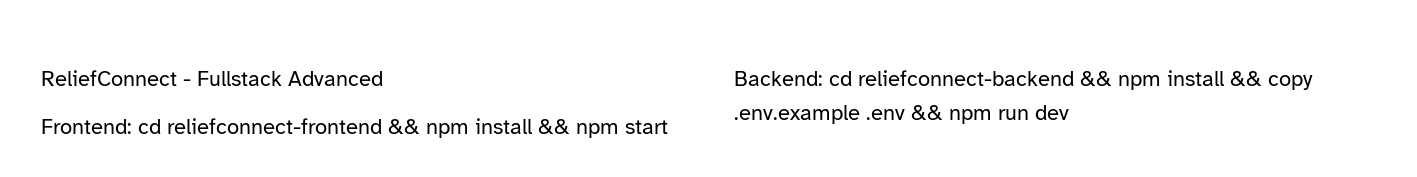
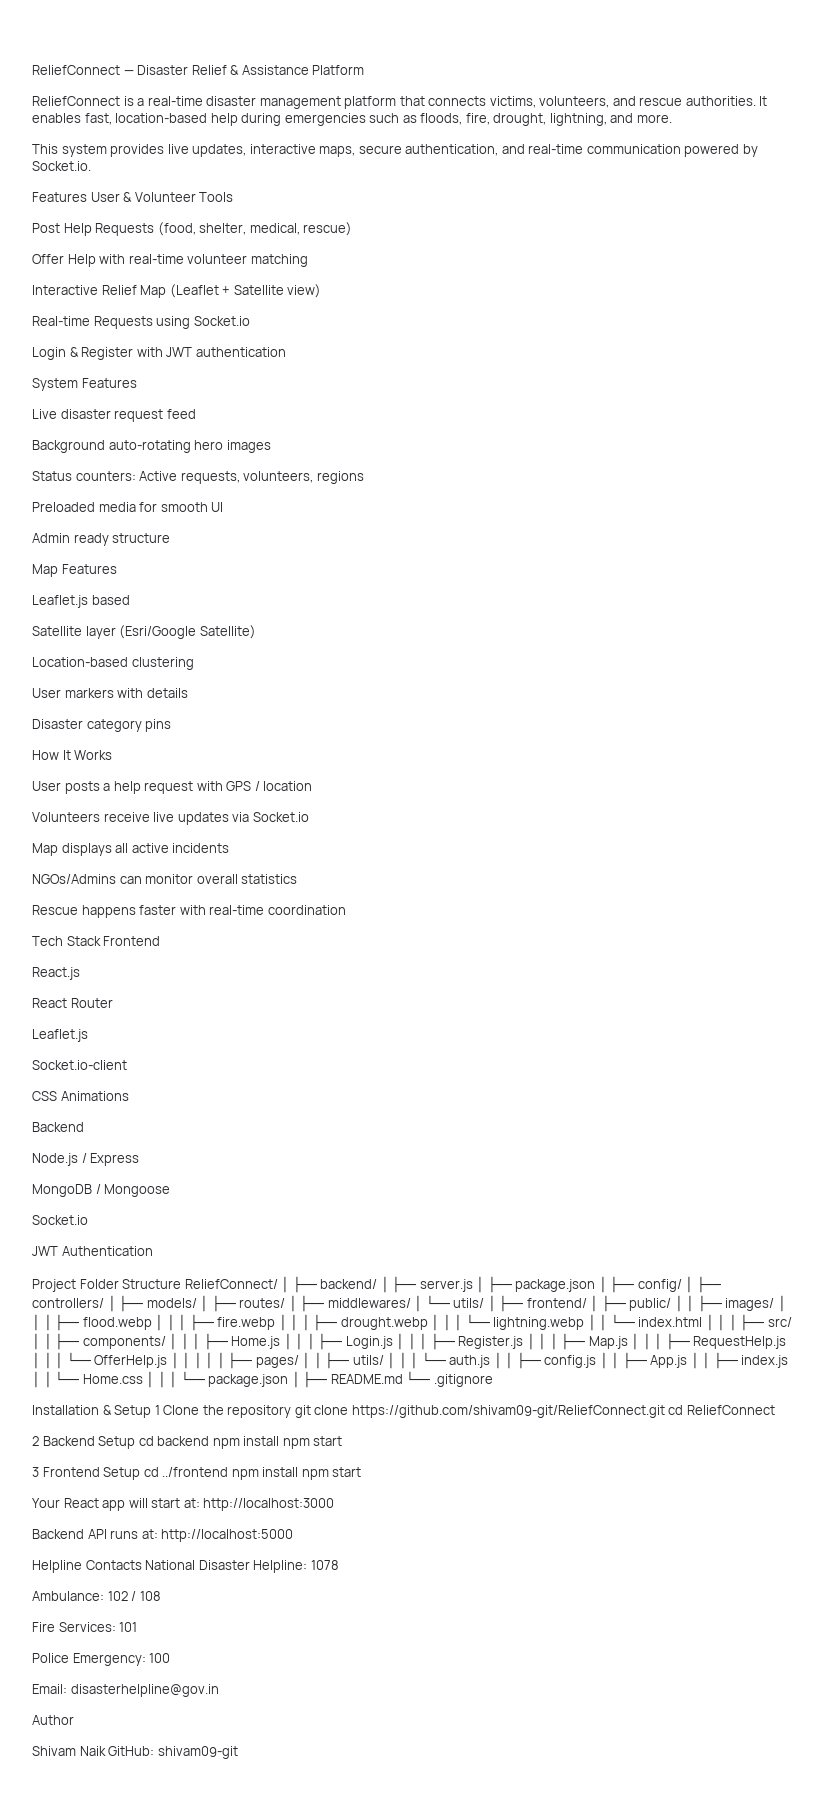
[41,70,383,86] [41,118,668,138] [734,70,1313,90] [734,105,1069,124] ReliefConnect - Fullstack Advanced // Frontend: cd reliefconnect-frontend && npm install && npm start Backend: cd reliefconnect-backend && npm install && copy .env.example .env && npm run dev -> [32,65,365,75] [32,96,768,109] [32,113,672,126] [32,144,758,157] [32,161,91,171] [32,192,234,202] [32,222,353,236] [32,254,308,267] [32,284,322,298] [32,316,250,329] [32,347,286,360] [32,378,137,391] [32,409,196,422] [32,440,271,453] [32,471,364,484] [32,502,224,512] [32,533,171,546] [32,564,117,577] [32,595,130,608] [32,625,256,639] [32,657,194,670] [32,688,188,698] [32,719,172,732] [32,750,113,760] [32,781,313,794] [32,812,309,825] [32,843,230,856] [32,874,298,884] [32,905,346,918] [32,936,161,946] [32,967,80,980] [32,998,113,1008] [32,1029,88,1042] [32,1060,127,1070] [32,1091,129,1101] [32,1122,84,1132] [32,1153,140,1166] [32,1184,171,1197] [32,1215,88,1225] [32,1246,153,1256] [32,1276,721,1293] [32,1295,786,1312] [32,1314,792,1331] [32,1333,787,1350] [32,1352,789,1369] [32,1371,493,1388] [32,1405,775,1418] [32,1436,343,1449] [32,1467,362,1480] [32,1498,335,1511] [32,1529,294,1542] [32,1560,339,1573] [32,1591,161,1601] [32,1622,138,1632] [32,1653,171,1666] [32,1684,219,1697] [32,1715,74,1725] [32,1746,238,1759] ReliefConnect — Disaster Relief & Assistance Platform // ReliefConnect is a real-time disaster management platform that connects victims, volunteers, and rescue authorities. It enables fast, location-based help during emergencies such as floods, fire, drought, lightning, and more. // This system provides live updates, interactive maps, secure authentication, and real-time communication powered by Socket.io. // Features User & Volunteer Tools // Post Help Requests (food, shelter, medical, rescue) // Offer Help with real-time volunteer matching // Interactive Relief Map (Leaflet + Satellite view) // Real-time Requests using Socket.io // Login & Register with JWT authentication // System Features // Live disaster request feed // Background auto-rotating hero images // Status counters: Active requests, volunteers, regions // Preloaded media for smooth UI // Admin ready structure // Map Features // Leaflet.js based // Satellite layer (Esri/Google Satellite) // Location-based clustering // User markers with details // Disaster category pins // How It Works // User posts a help request with GPS / location // Volunteers receive live updates via Socket.io // Map displays all active incidents // NGOs/Admins can monitor overall statistics // Rescue happens faster with real-time coordination // Tech Stack Frontend // React.js // React Router // Leaflet.js // Socket.io-client // CSS Animations // Backend // Node.js / Express // MongoDB / Mongoose // Socket.io // JWT Authentication // Project Folder Structure ReliefConnect/ │ ├── backend/ │ ├── server.js │ ├── package.json │ ├── config/ │ ├── controllers/ │ ├── models/ │ ├── routes/ │ ├── middlewares/ │ └── utils/ │ ├── frontend/ │ ├── public/ │ │ ├── images/ │ │ │ ├── flood.webp │ │ │ ├── fire.webp │ │ │ ├── drought.webp │ │ │ └── lightning.webp │ │ └── index.html │ │ │ ├── src/ │ │ ├── components/ │ │ │ ├── Home.js │ │ │ ├── Login.js │ │ │ ├── Register.js │ │ │ ├── Map.js │ │ │ ├── RequestHelp.js │ │ │ └── OfferHelp.js │ │ │ │ │ ├── pages/ │ │ ├── utils/ │ │ │ └── auth.js │ │ ├── config.js │ │ ├── App.js │ │ ├── index.js │ │ └── Home.css │ │ │ └── package.json │ ├── README.md └── .gitignore // Installation & Setup 1 Clone the repository git clone https://github.com/shivam09-git/ReliefConnect.git cd ReliefConnect // 2 Backend Setup cd backend npm install npm start // 3 Frontend Setup cd ../frontend npm install npm start // Your React app will start at: http://localhost:3000 // Backend API runs at: http://localhost:5000 // Helpline Contacts National Disaster Helpline: 1078 // Ambulance: 102 / 108 // Fire Services: 101 // Police Emergency: 100 // Email: disasterhelpline@gov.in // Author // Shivam Naik GitHub: shivam09-git

